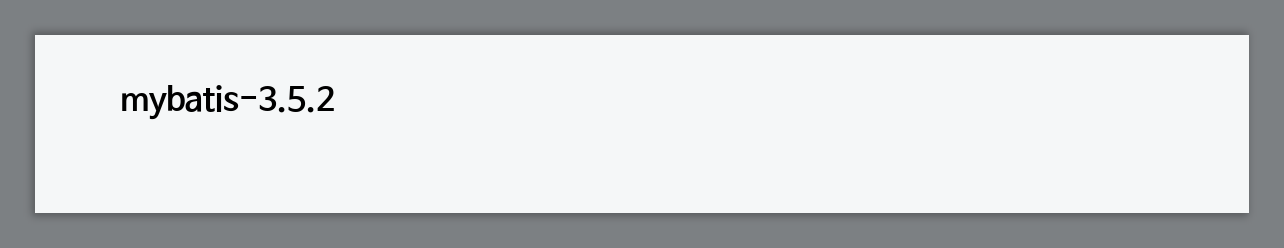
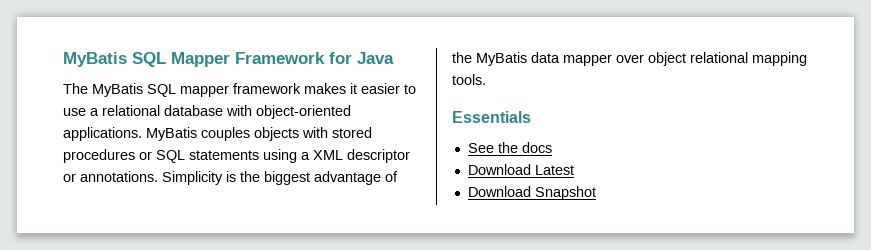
[120,85,335,120] mybatis-3.5.2 -> [63,52,394,67] [63,83,416,97] [63,105,351,119] [63,127,372,141] [63,149,410,163] [63,171,398,185] [452,52,807,66] [452,74,486,85] [452,111,531,123] [467,142,552,153] [467,164,574,175] [467,186,596,200] MyBatis SQL Mapper Framework for Java // The MyBatis SQL mapper framework makes it easier to use a relational database with object-oriented applications. MyBatis couples objects with stored procedures or SQL statements using a XML descriptor or annotations. Simplicity is the biggest advantage of the MyBatis data mapper over object relational mapping tools. // Essentials // See the docs // Download Latest // Download Snapshot

